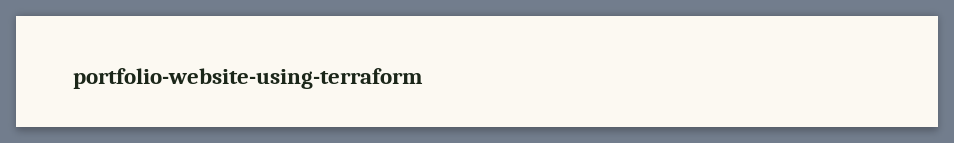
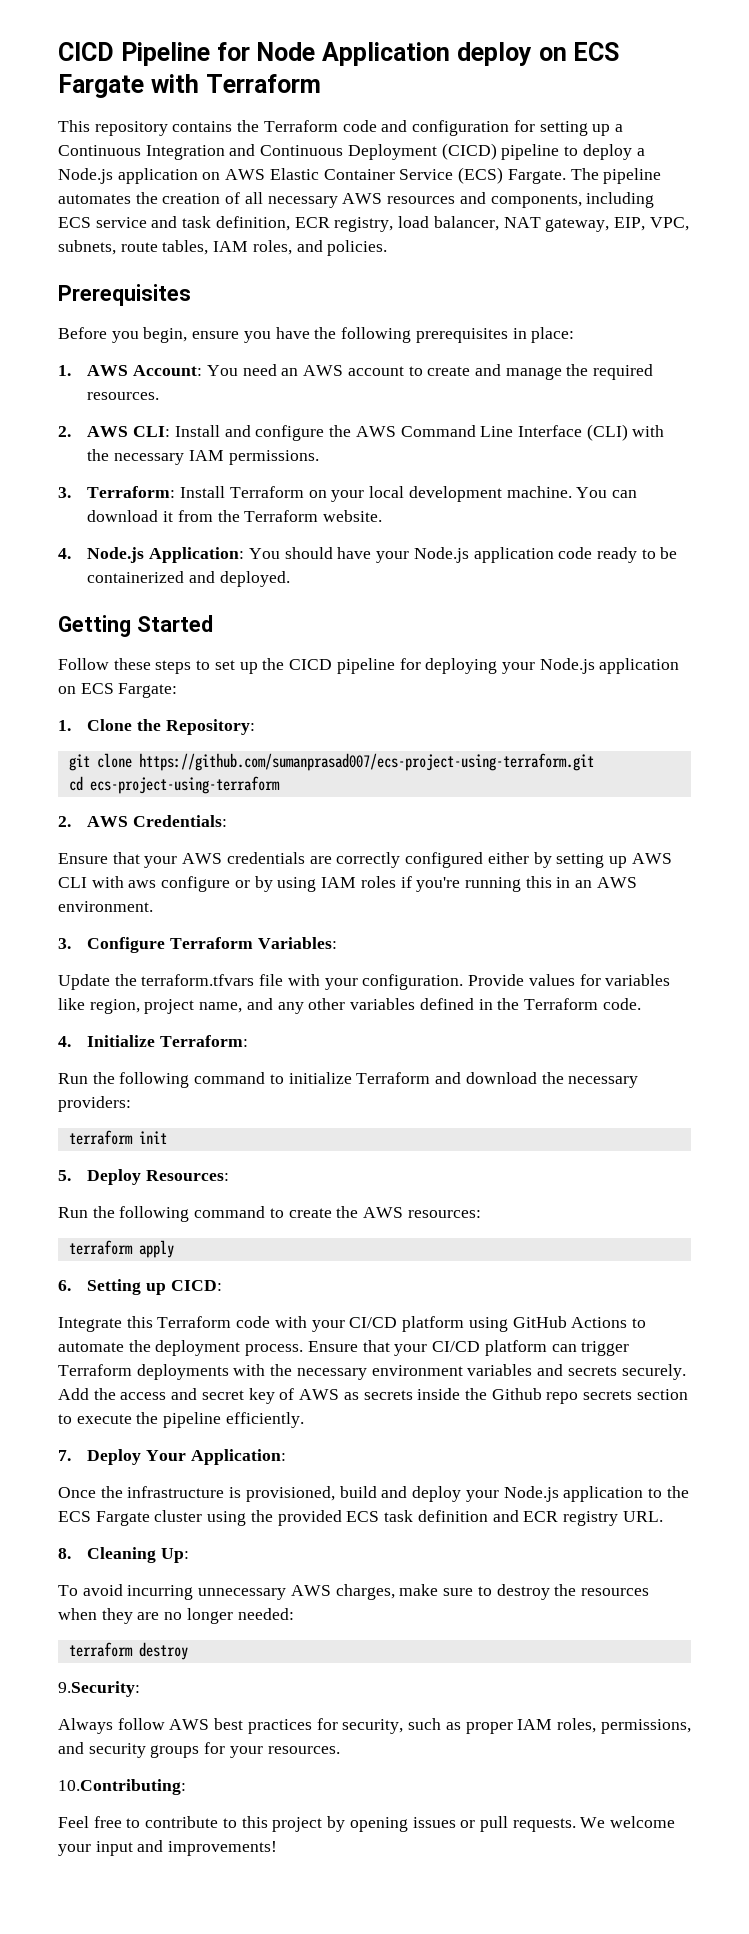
[73,68,423,89] portfolio-website-using-terraform -> [58,42,620,66] [58,74,321,98] [58,120,623,136] [58,143,645,160] [58,167,662,184] [58,192,655,208] [58,216,689,232] [58,240,388,256] [58,284,191,306] [58,327,575,343] [58,364,654,380] [87,392,160,400] [58,424,665,441] [87,449,319,465] [58,486,637,502] [87,510,383,522] [58,547,678,563] [87,571,290,587] [58,615,213,637] [58,658,680,674] [58,683,178,698] [58,719,255,735] [68,753,594,771] [68,776,280,794] [58,815,228,827] [58,852,672,868] [58,876,637,892] [58,901,153,912] [58,937,337,953] [58,974,671,990] [58,998,641,1014] [58,1035,249,1047] [58,1072,639,1088] [58,1096,131,1112] [68,1130,167,1145] [58,1169,230,1185] [58,1206,481,1222] [68,1240,174,1258] [58,1279,222,1295] [58,1316,646,1332] [58,1340,630,1356] [58,1364,686,1380] [58,1388,688,1404] [58,1412,304,1428] [58,1449,286,1465] [58,1486,689,1502] [58,1510,663,1526] [58,1547,190,1563] [58,1584,649,1600] [58,1608,294,1624] [68,1642,188,1660] [58,1681,140,1697] [58,1718,691,1734] [58,1742,340,1758] [58,1779,186,1795] [58,1816,676,1832] [58,1840,278,1856] CICD Pipeline for Node Application deploy on ECS Fargate with Terraform // This repository contains the Terraform code and configuration for setting up a Continuous Integration and Continuous Deployment (CICD) pipeline to deploy a Node.js application on AWS Elastic Container Service (ECS) Fargate. The pipeline automates the creation of all necessary AWS resources and components, including ECS service and task definition, ECR registry, load balancer, NAT gateway, EIP, VPC, subnets, route tables, IAM roles, and policies. // Prerequisites // Before you begin, ensure you have the following prerequisites in place: // 1. AWS Account: You need an AWS account to create and manage the required resources. // 2. AWS CLI: Install and configure the AWS Command Line Interface (CLI) with the necessary IAM permissions. // 3. Terraform: Install Terraform on your local development machine. You can download it from the Terraform website. // 4. Node.js Application: You should have your Node.js application code ready to be containerized and deployed. // Getting Started // Follow these steps to set up the CICD pipeline for deploying your Node.js application on ECS Fargate: // 1. Clone the Repository: // git clone https://github.com/sumanprasad007/ecs-project-using-terraform.git // cd ecs-project-using-terraform // 2. AWS Credentials: // Ensure that your AWS credentials are correctly configured either by setting up AWS CLI with aws configure or by using IAM roles if you're running this in an AWS environment. // 3. Configure Terraform Variables: // Update the terraform.tfvars file with your configuration. Provide values for variables like region, project name, and any other variables defined in the Terraform code. // 4. Initialize Terraform: // Run the following command to initialize Terraform and download the necessary providers: // terraform init // 5. Deploy Resources: // Run the following command to create the AWS resources: // terraform apply // 6. Setting up CICD: // Integrate this Terraform code with your CI/CD platform using GitHub Actions to automate the deployment process. Ensure that your CI/CD platform can trigger Terraform deployments with the necessary environment variables and secrets securely. Add the access and secret key of AWS as secrets inside the Github repo secrets section to execute the pipeline efficiently. // 7. Deploy Your Application: // Once the infrastructure is provisioned, build and deploy your Node.js application to the ECS Fargate cluster using the provided ECS task definition and ECR registry URL. // 8. Cleaning Up: // To avoid incurring unnecessary AWS charges, make sure to destroy the resources when they are no longer needed: // terraform destroy // 9.Security: // Always follow AWS best practices for security, such as proper IAM roles, permissions, and security groups for your resources. // 10.Contributing: // Feel free to contribute to this project by opening issues or pull requests. We welcome your input and improvements!

